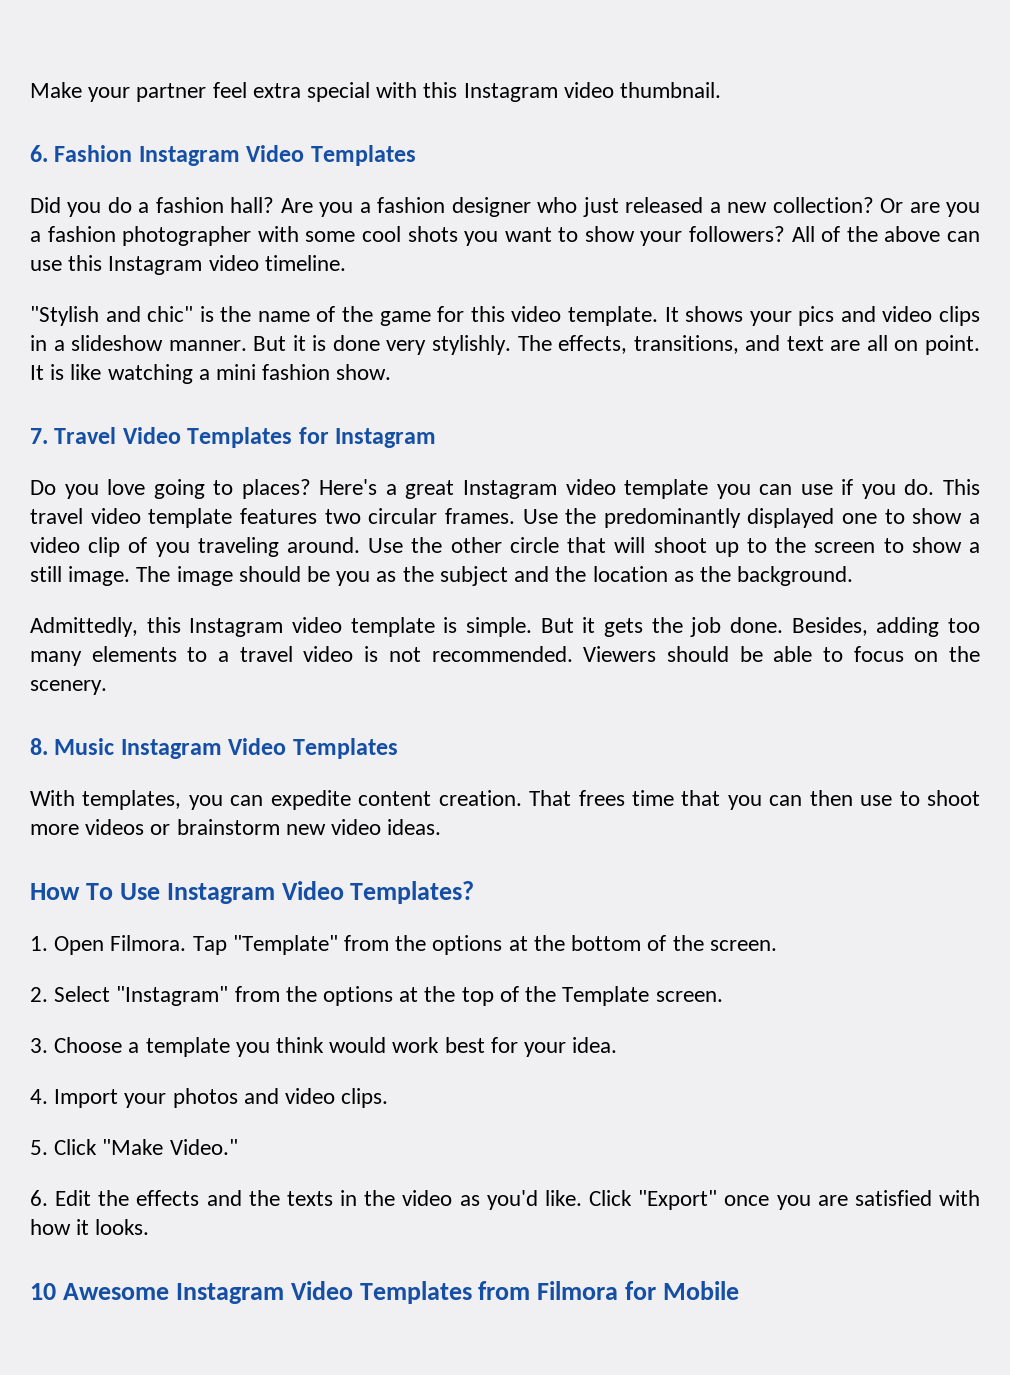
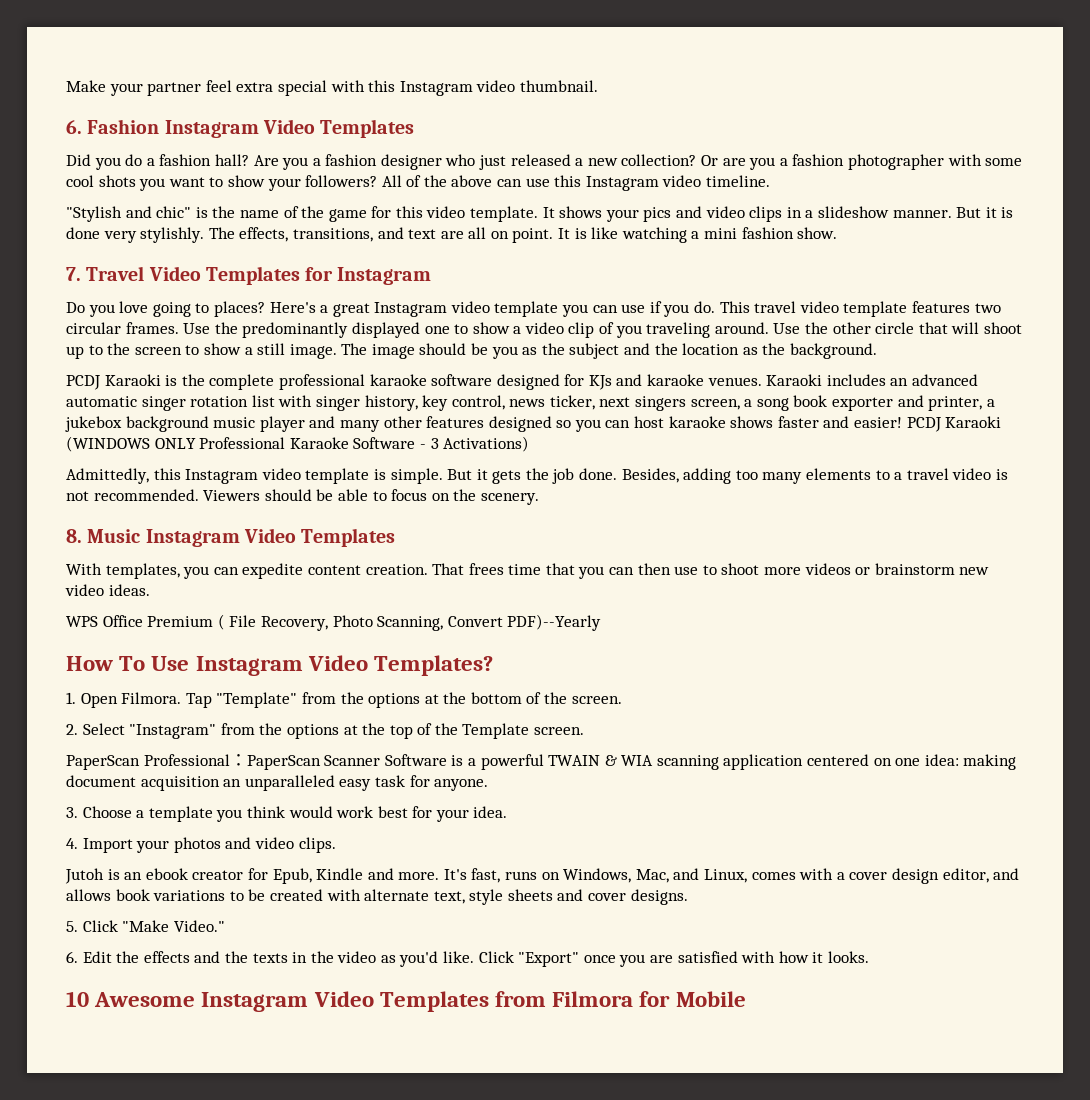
(854, 576) none -> [66,374,979,390] [66,395,995,411] [65,416,1002,432] [66,436,530,452] // PCDJ Karaoki is the complete professional karaoke software designed for KJs and karaoke venues. Karaoki includes an advanced automatic singer rotation list with singer history, key control, news ticker, next singers screen, a song book exporter and printer, a jukebox background music player and many other features designed so you can host karaoke shows faster and easier! PCDJ Karaoki (WINDOWS ONLY Professional Karaoke Software - 3 Activations)
(442, 827) none -> [66,614,602,631] // WPS Office Premium ( File Recovery, Photo Scanning, Convert PDF)--Yearly
(723, 996) none -> [66,754,1017,770] [66,775,489,791] // PaperScan Professional：PaperScan Scanner Software is a powerful TWAIN & WIA scanning application centered on one idea: making document acquisition an unparalleled easy task for anyone.
(389, 1098) none -> [65,868,1020,884] [66,889,688,905] // Jutoh is an ebook creator for Epub, Kindle and more. It's fast, runs on Windows, Mac, and Linux, comes with a cover design editor, and allows book variations to be created with alternate text, style sheets and cover designs.

